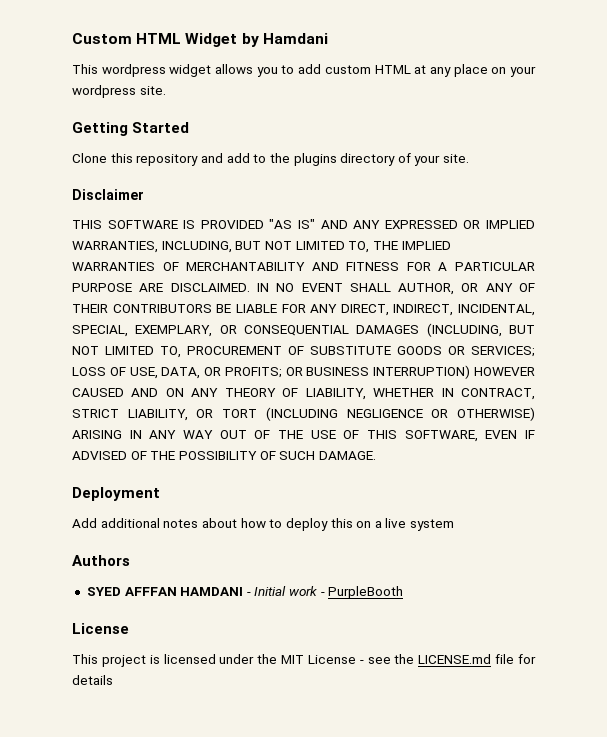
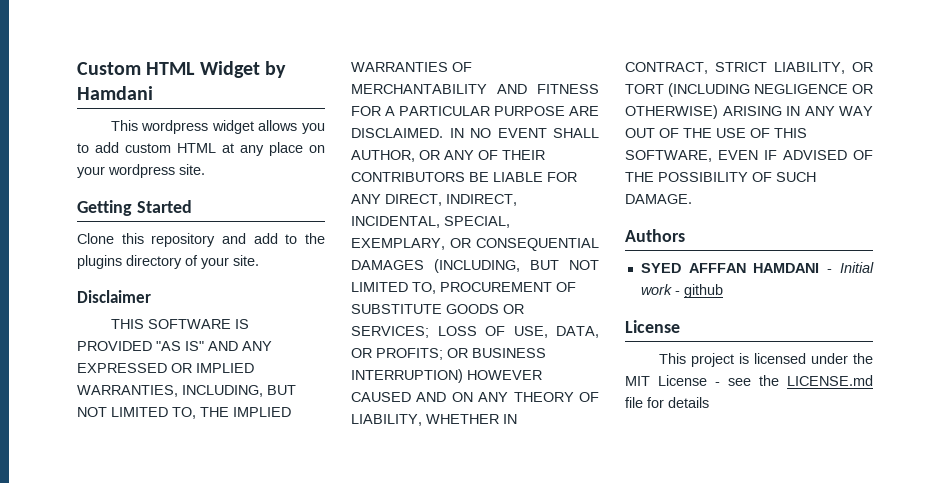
[72,487,160,501] [72,518,455,531] // Deployment // Add additional notes about how to deploy this on a live system -> (692, 199) none
[328,586,404,599] PurpleBooth -> [683,284,723,298] github

